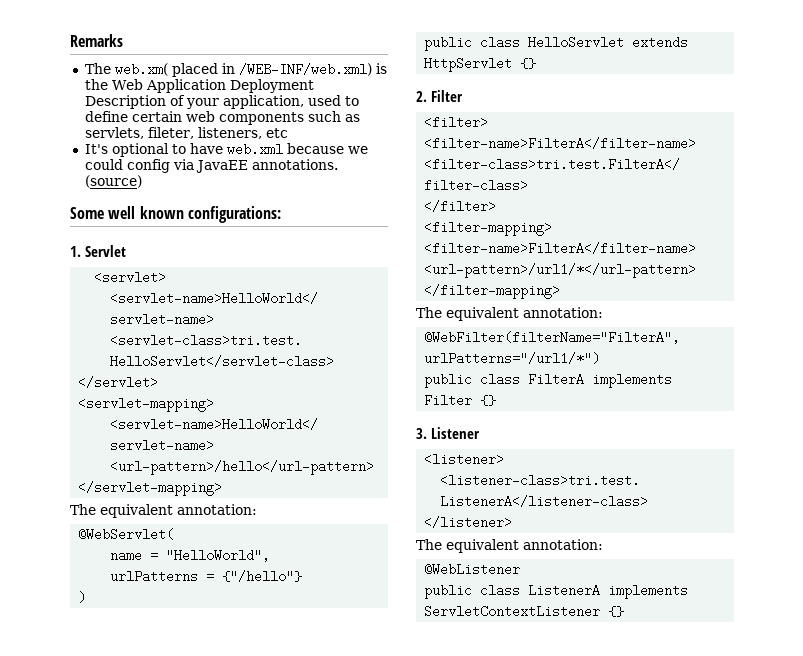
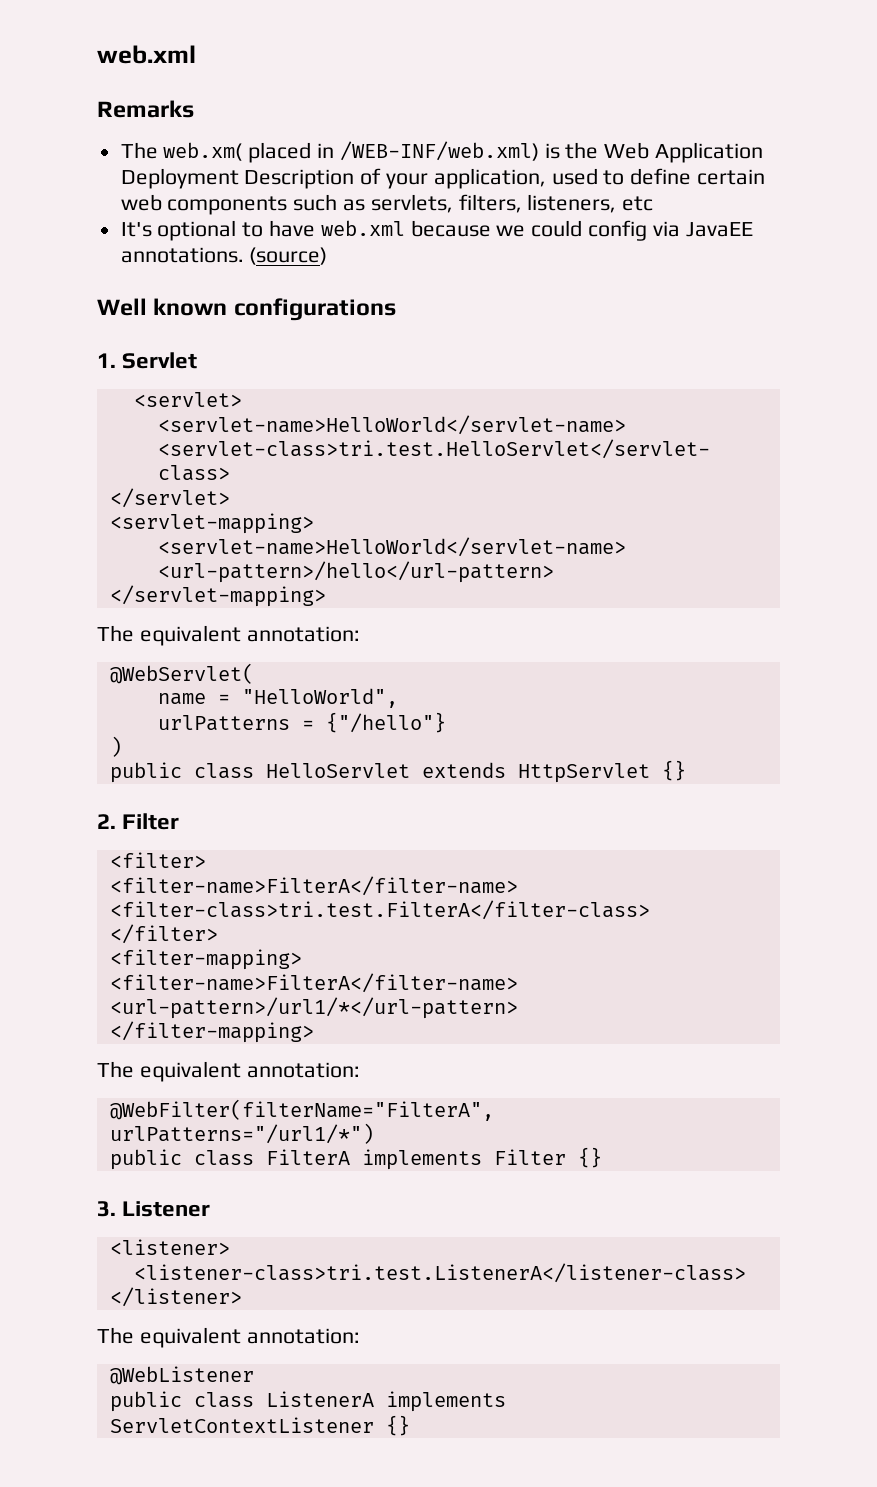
(70, 40) none -> [97,45,196,64] web.xml //
[147,127,194,139] fileter, -> [458,194,522,213] filters,
[70,206,281,223] Some well known configurations: -> [97,298,396,321] Well known configurations

